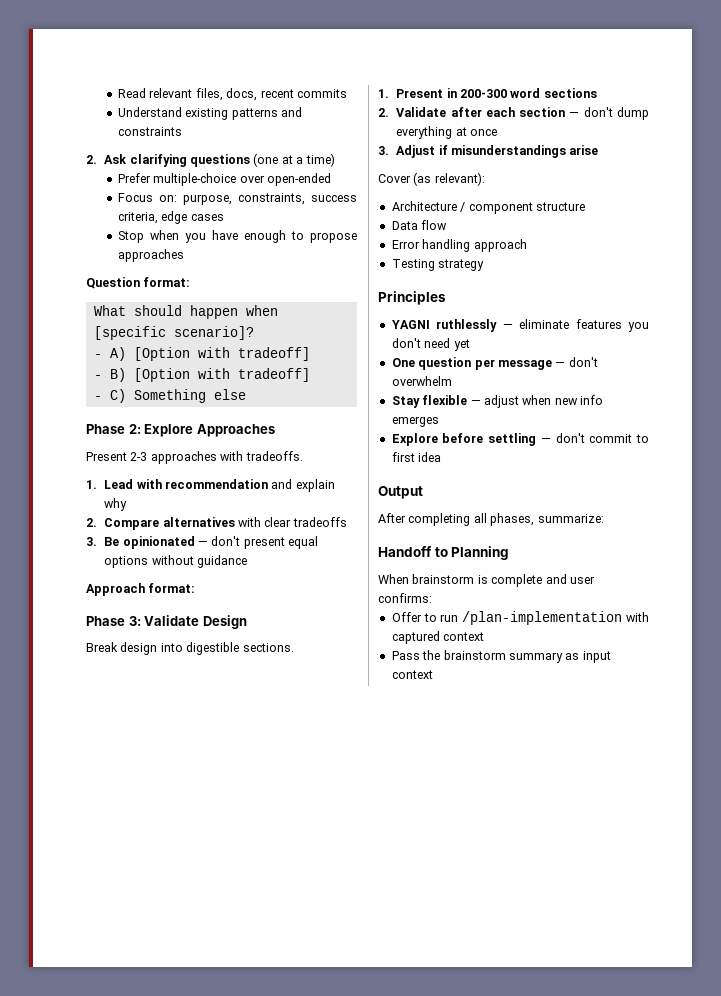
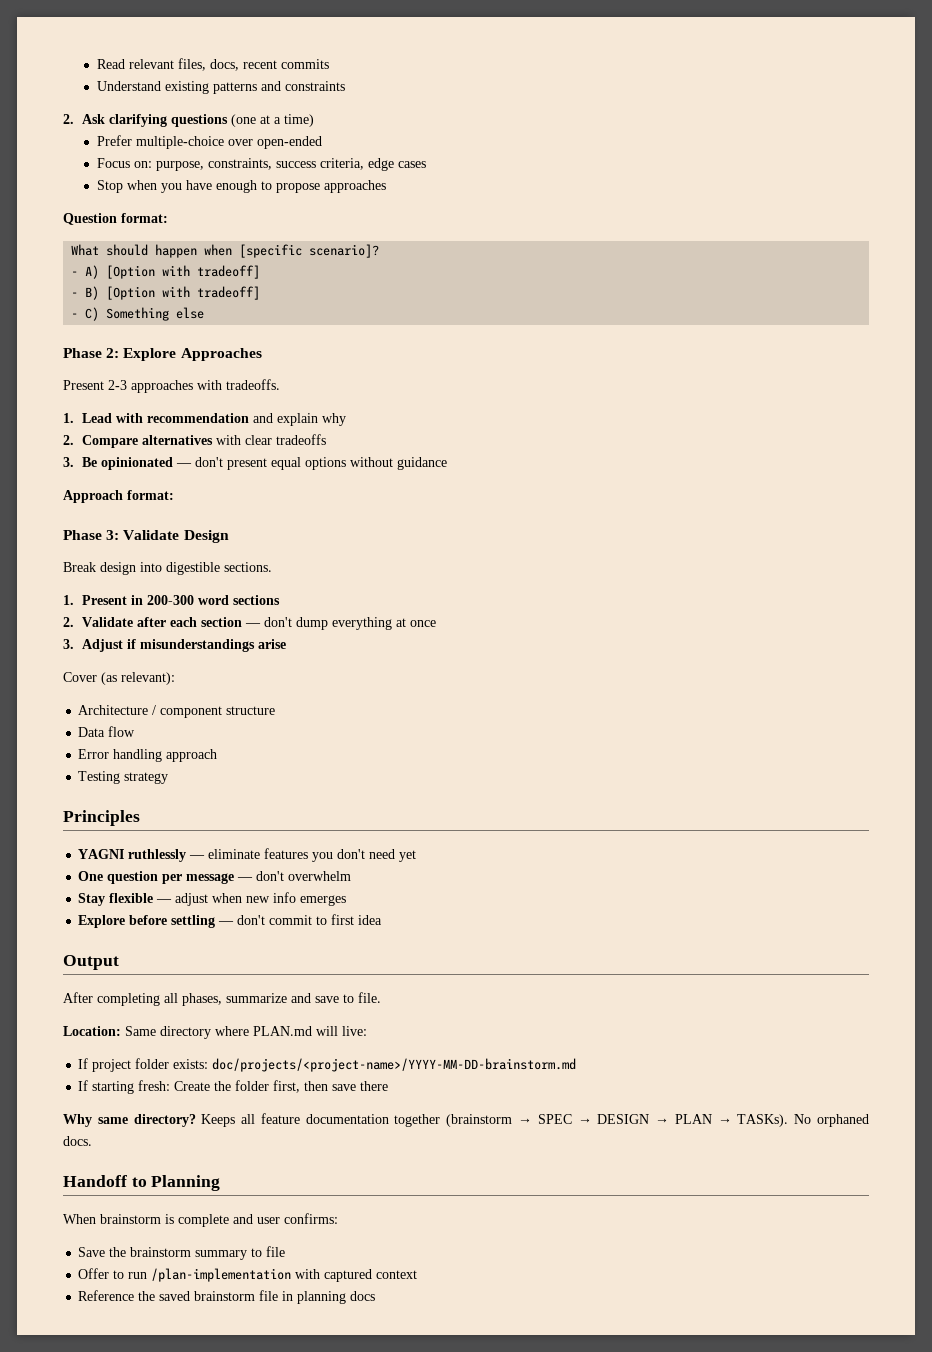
[537,514,604,523] summarize: -> [226,992,381,1003] [63,1026,367,1039] [78,1058,577,1072] [78,1080,389,1094] [63,1113,870,1127] [63,1136,92,1146] summarize and save to file. // Location: Same directory where PLAN.md will live: // If project folder exists: doc/projects/<project-name>/YYYY-MM-DD-brainstorm.md // If starting fresh: Create the folder first, then save there // Why same directory? Keeps all feature documentation together (brainstorm → SPEC → DESIGN → PLAN → TASKs). No orphaned docs.
(432, 598) none -> [78,1246,286,1260] // Save the brainstorm summary to file
[391,650,611,663] [391,670,433,679] Pass the brainstorm summary as input context -> [78,1290,376,1304] Reference the saved brainstorm file in planning docs

